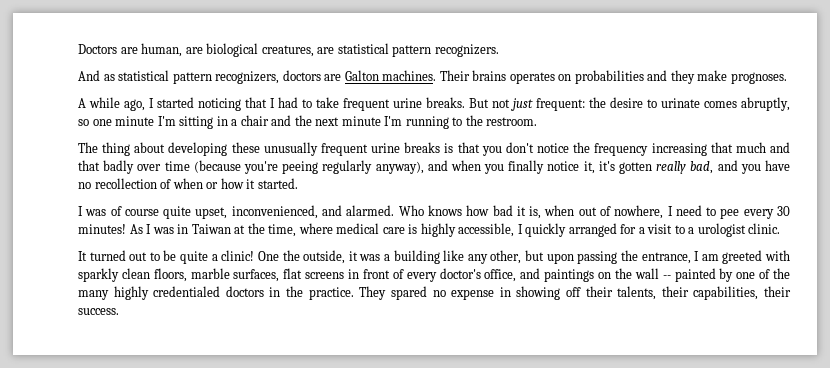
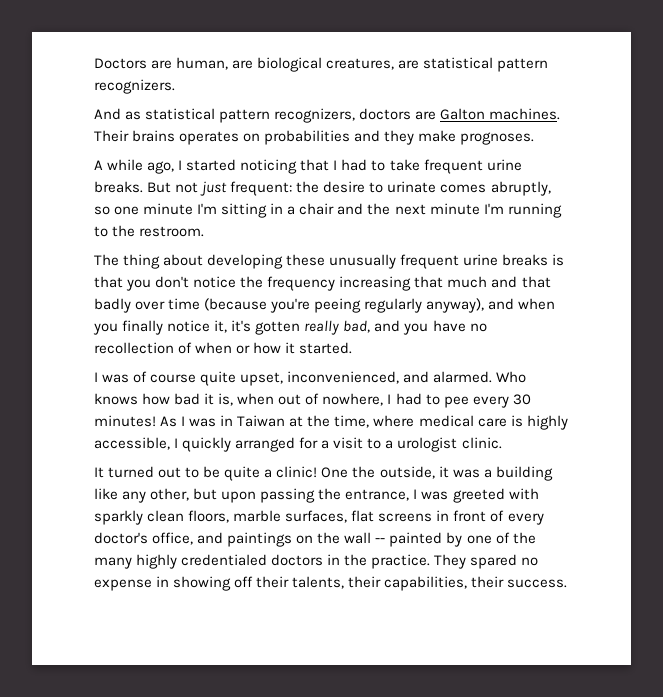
[675,205,702,216] need -> [395,393,422,405] had
[701,254,719,261] am -> [421,491,449,500] was

